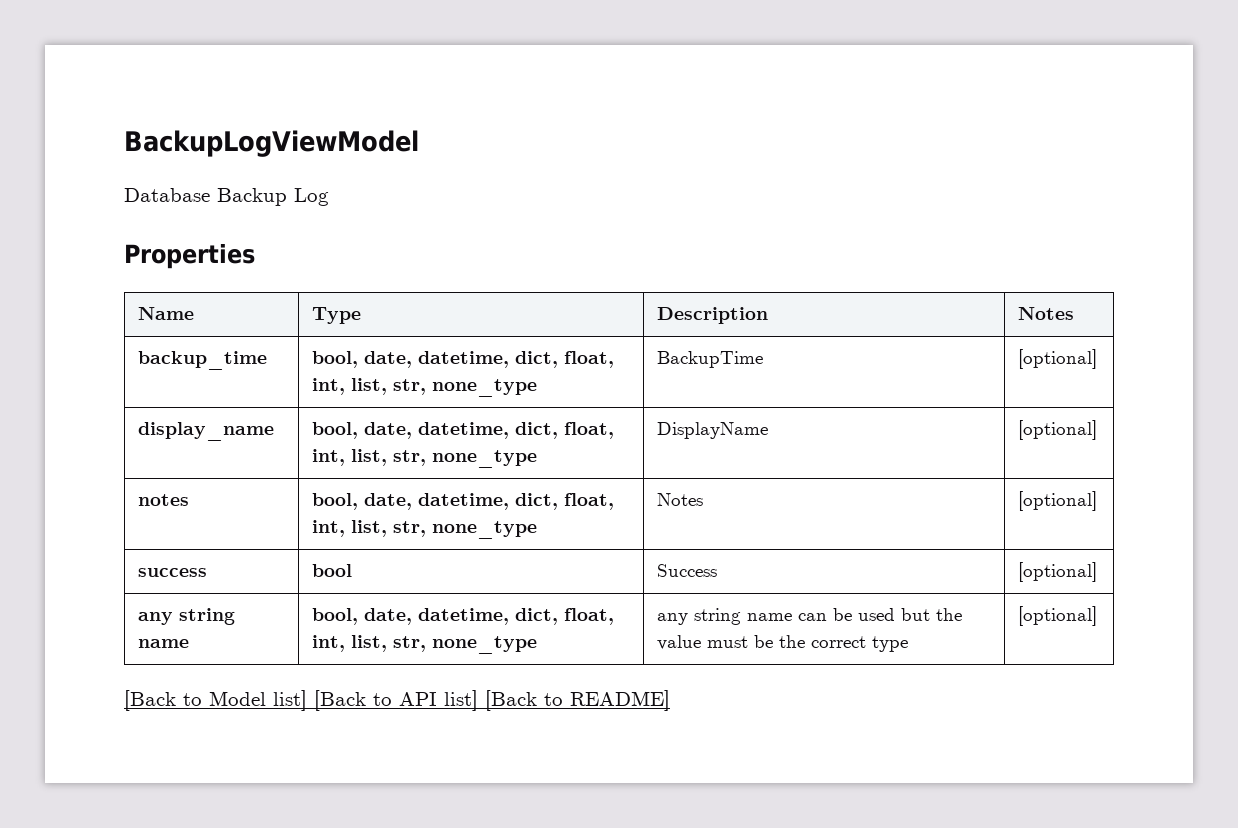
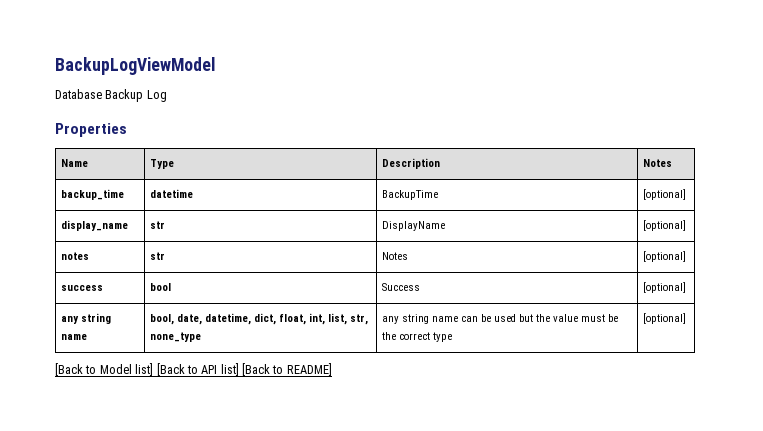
[312,351,615,368] [312,378,538,397] [657,351,764,368] [1018,349,1098,369] [138,422,275,441] [312,422,615,439] [312,449,538,468] [657,422,769,439] [1018,420,1098,440] [138,494,190,506] [312,493,615,510] [312,520,538,539] bool, date, datetime, dict, float, int, list, str, none_type | BackupTime | [optional] // display_name | bool, date, datetime, dict, float, int, list, str, none_type | DisplayName | [optional] // notes | bool, date, datetime, dict, float, int, list, str, none_type -> [150,189,194,198] [382,190,439,200] [643,189,687,200] [61,220,129,231] [150,221,166,229] [382,221,446,231] [643,220,687,231] [61,252,90,260] [150,252,166,260] datetime | BackupTime | [optional] // display_name | str | DisplayName | [optional] // notes | str

